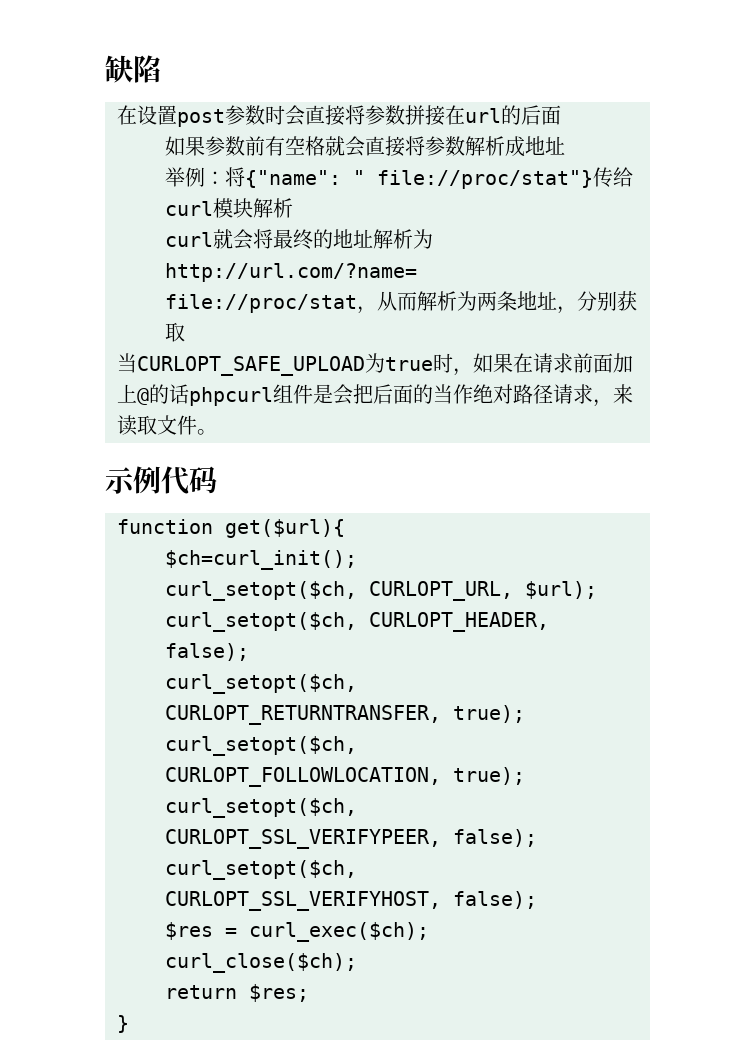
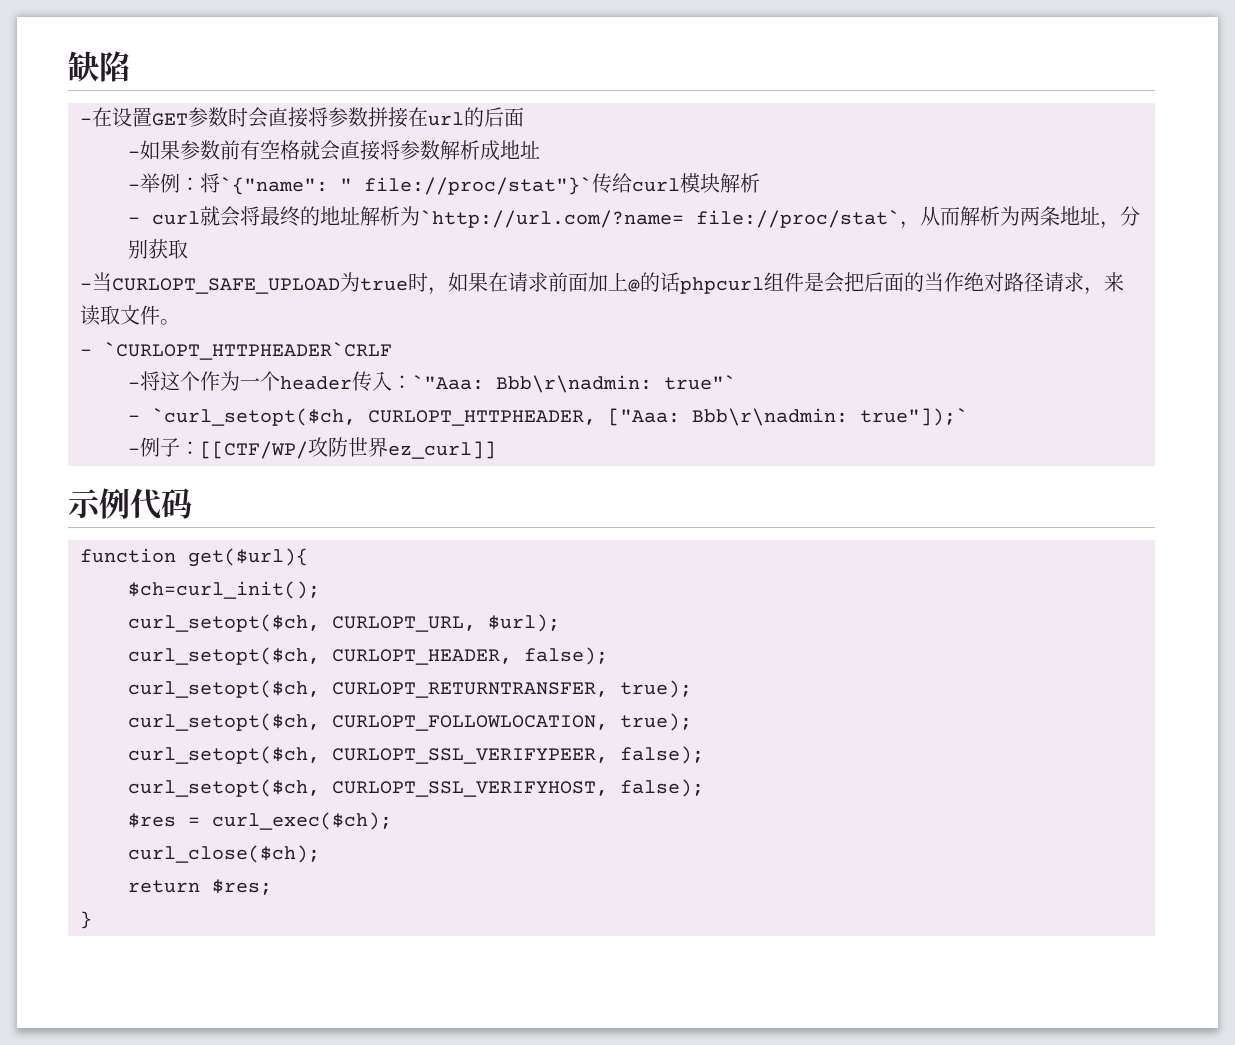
[117,105,225,127] 在设置post -> [80,107,188,127] -在设置GET
(561, 115) none -> [128,151,140,158] -
(565, 145) none -> [128,184,140,191] -
[245,170,593,189] {"name": " file://proc/stat"} -> [220,177,592,195] `{"name": " file://proc/stat"}`
(293, 208) none -> [128,217,140,224] -
[165,263,417,282] [165,294,357,313] http://url.com/?name= file://proc/stat -> [420,210,900,228] `http://url.com/?name= file://proc/stat`
(185, 332) none -> [80,283,92,290] -
(217, 432) none -> [80,342,392,360] [128,371,736,393] [128,408,968,426] [128,437,496,459] // - `CURLOPT_HTTPHEADER`CRLF // -将这个作为一个header传入：`"Aaa: Bbb\r\nadmin: true"` // - `curl_setopt($ch, CURLOPT_HTTPHEADER, ["Aaa: Bbb\r\nadmin: true"]);` // -例子：[[CTF/WP/攻防世界ez_curl]]

